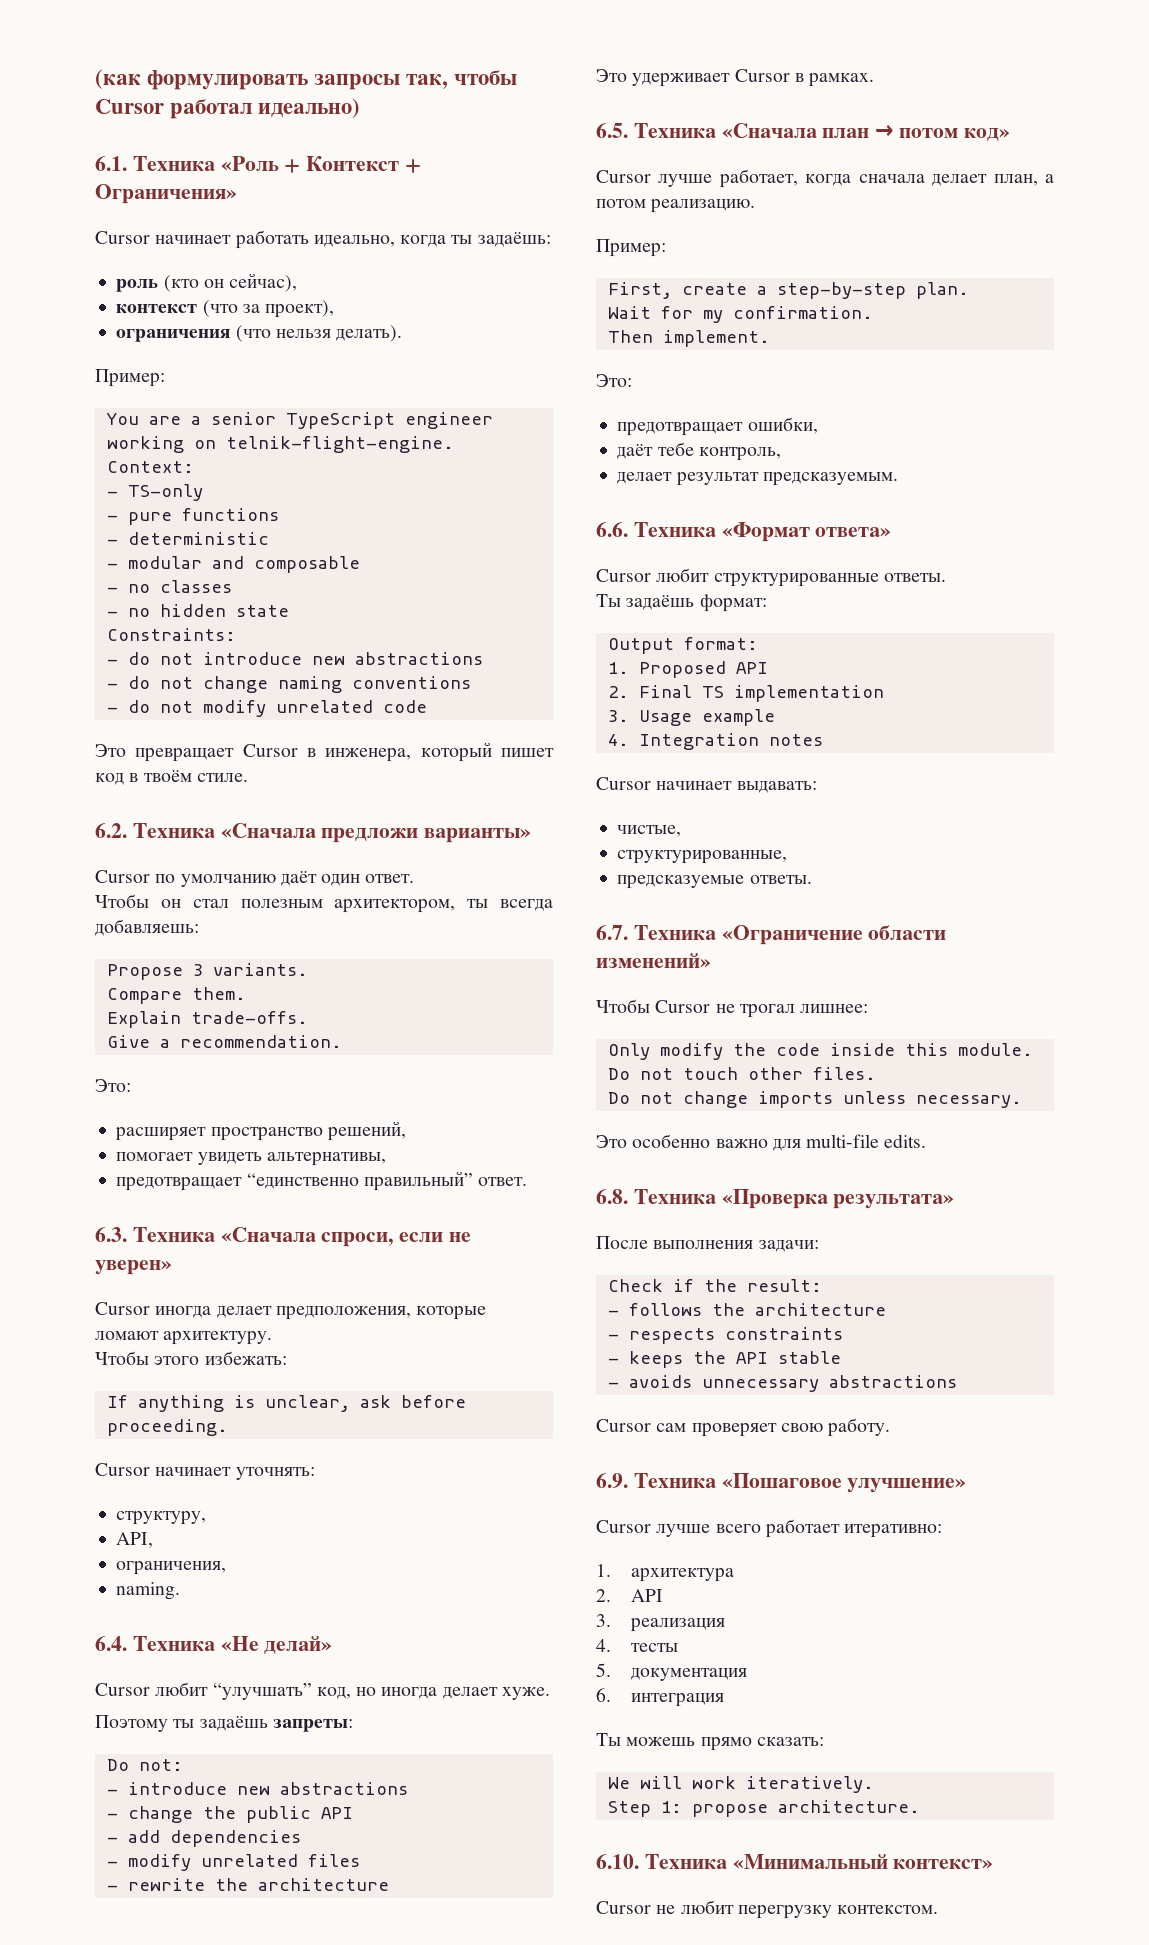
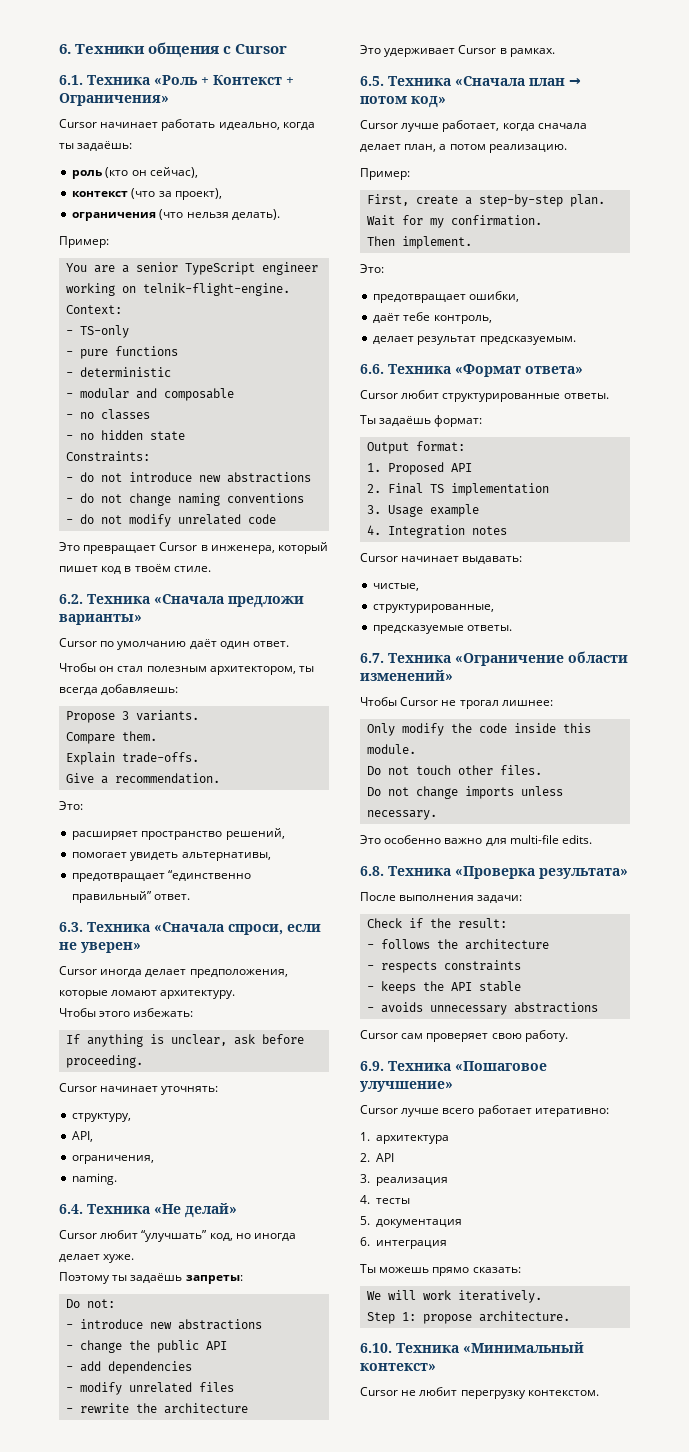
[95,69,518,90] [95,98,361,119] (как формулировать запросы так, чтобы Cursor работал идеально) -> [59,42,288,58] 6. Техники общения с Cursor

